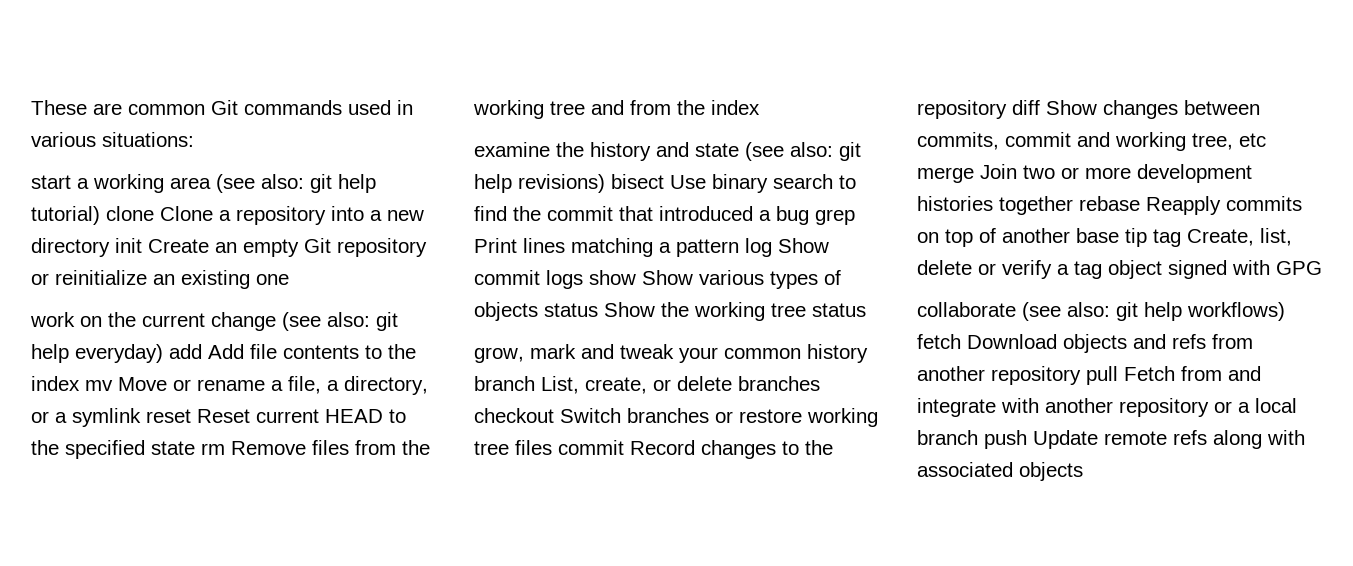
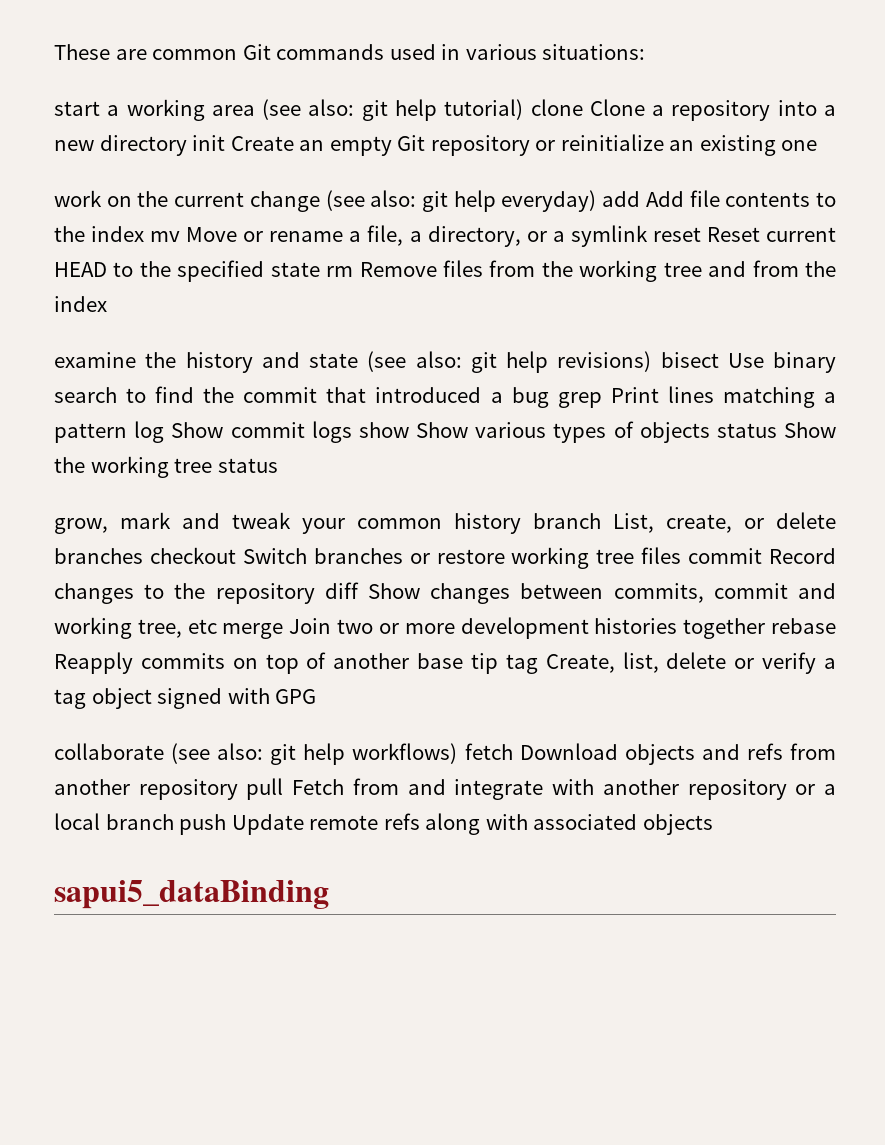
(1083, 471) none -> [54,880,329,909] // sapui5_dataBinding

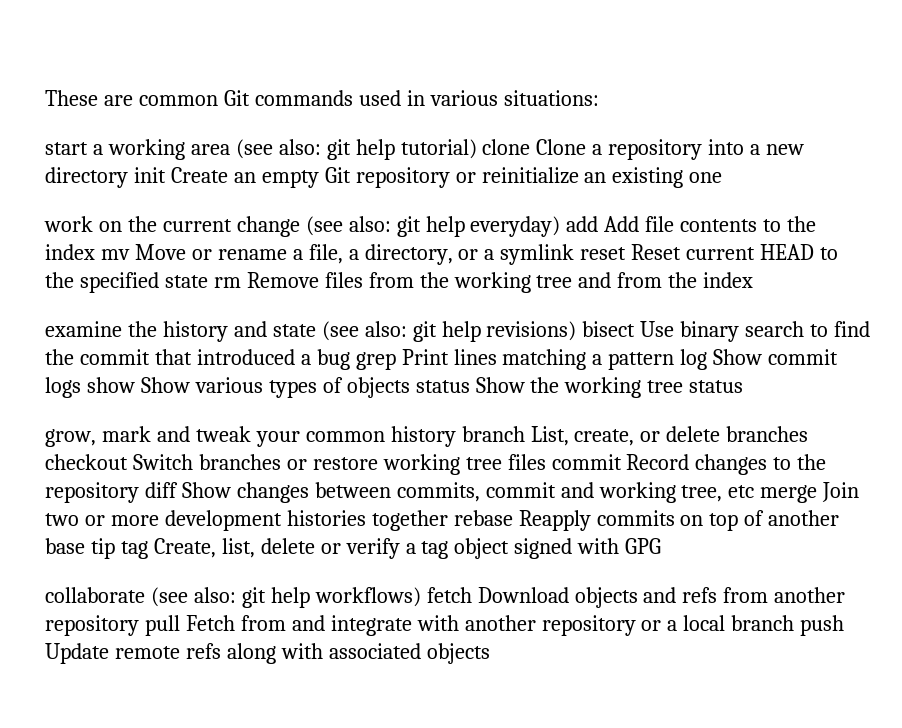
[54,880,329,909] // sapui5_dataBinding -> (490, 653) none

